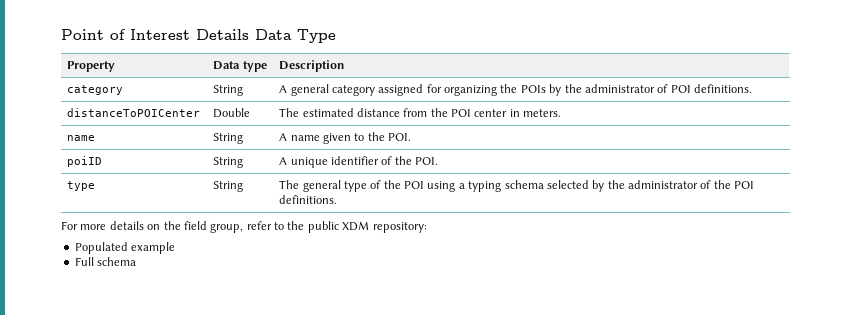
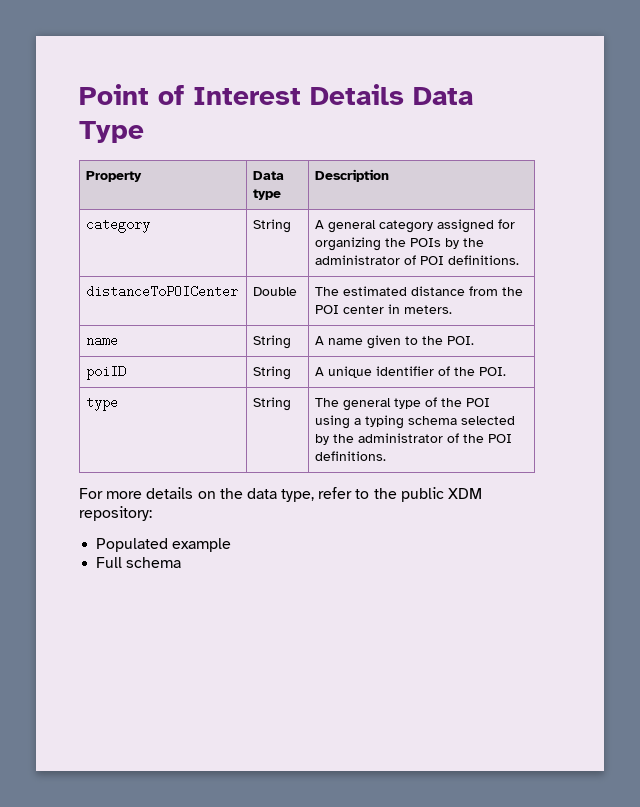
[183,221,244,233] field group, -> [246,488,315,502] data type,

